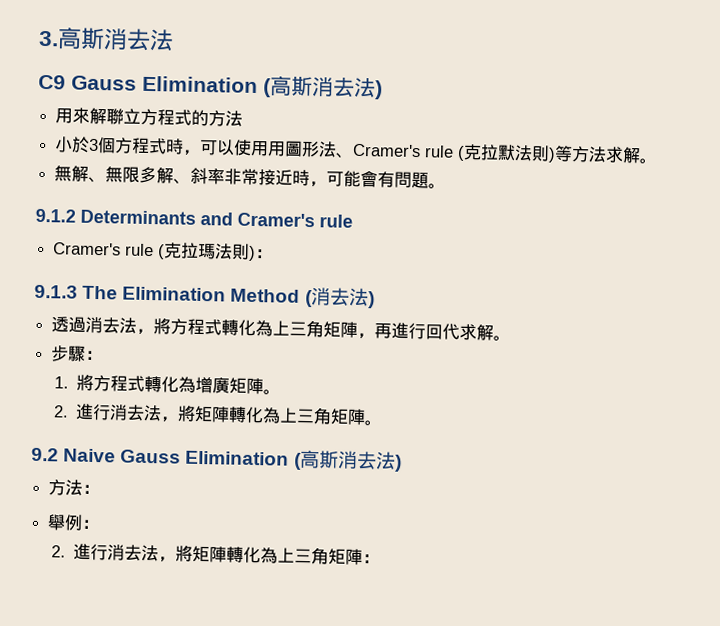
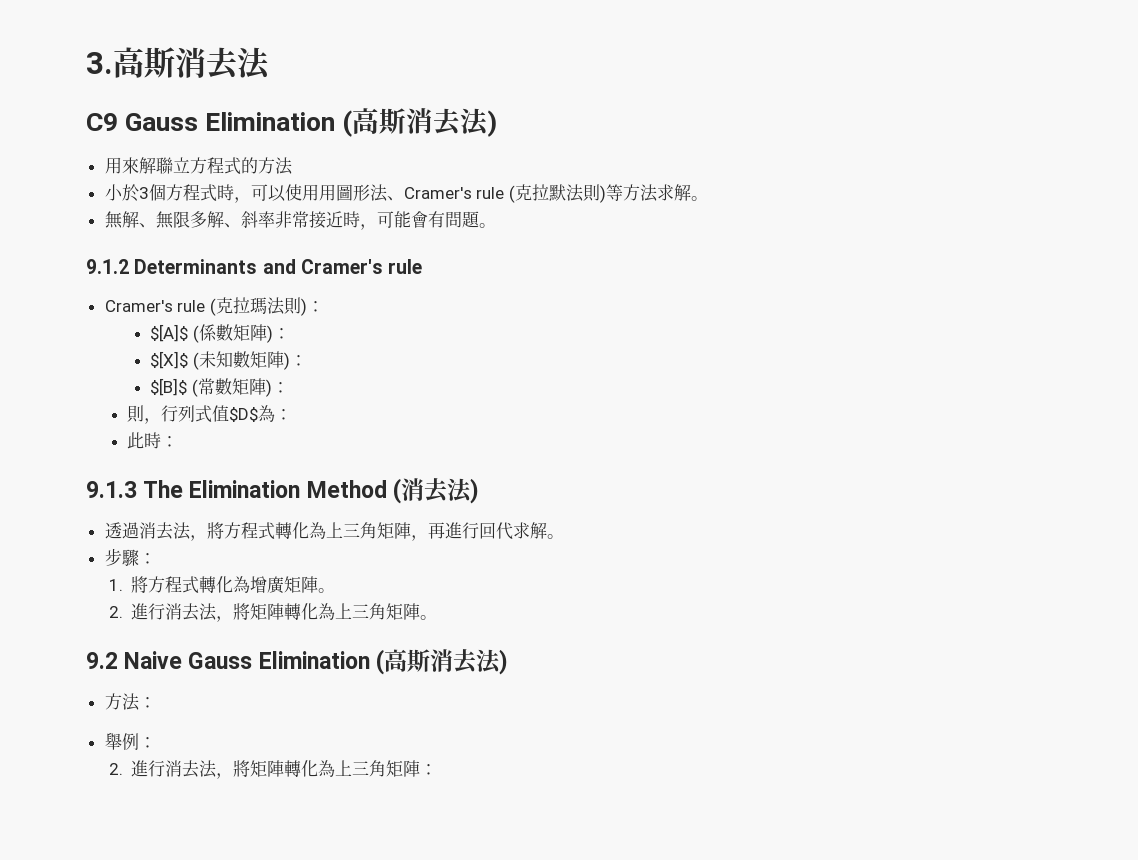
(274, 254) none -> [149,324,290,343] [149,351,307,370] [149,378,289,397] [127,405,293,424] [127,432,179,449] // $[A]$ (係數矩陣)： // $[X]$ (未知數矩陣)： // $[B]$ (常數矩陣)： // 則，行列式值$D$為： // 此時：

